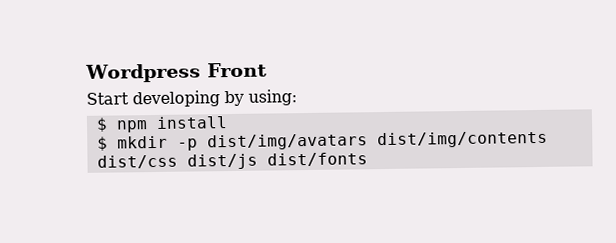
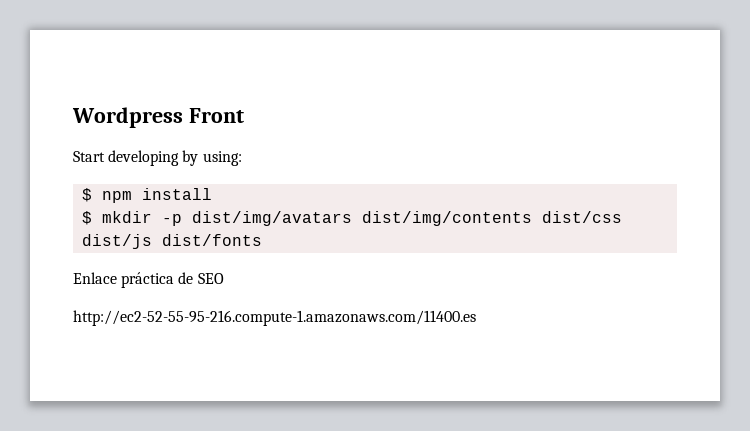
(368, 159) none -> [73,272,224,288] [73,310,476,326] // Enlace práctica de SEO // http://ec2-52-55-95-216.compute-1.amazonaws.com/11400.es

